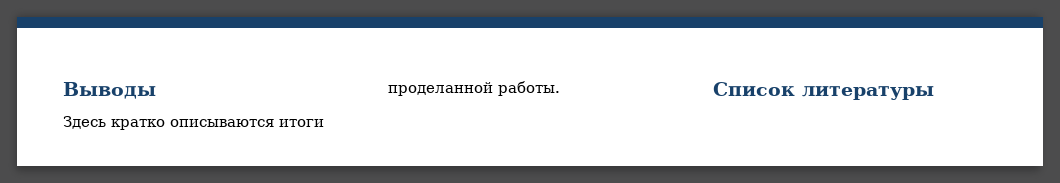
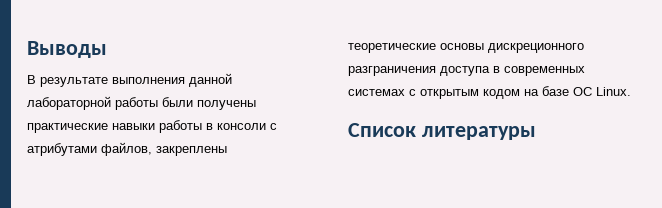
[63,116,324,130] [388,81,560,96] Здесь кратко описываются итоги проделанной работы. -> [27,73,232,87] [27,96,256,110] [27,120,277,133] [27,142,227,156] [348,43,584,53] [348,66,585,76] [348,86,631,99] В результате выполнения данной лабораторной работы были получены практические навыки работы в консоли с атрибутами файлов, закреплены теоретические основы дискреционного разграничения доступа в современных системах с открытым кодом на базе ОС Linux.

